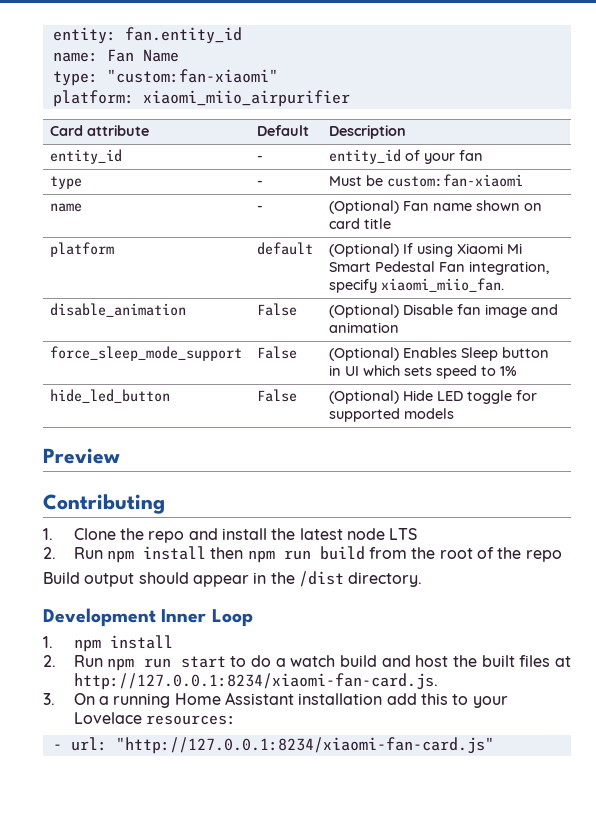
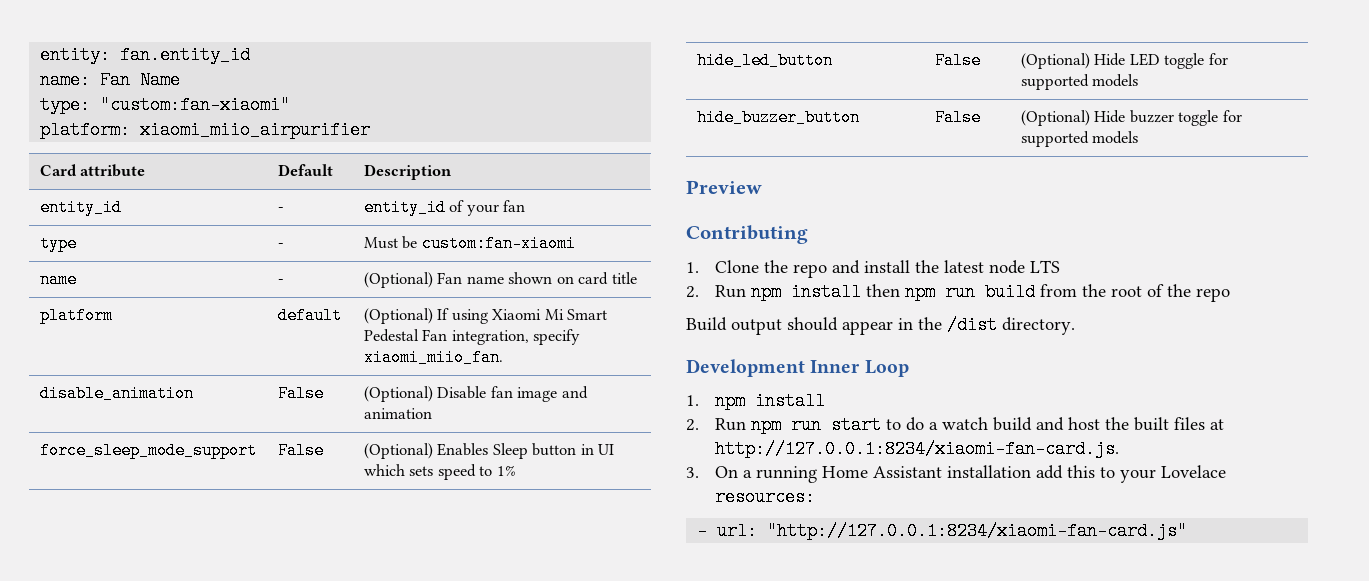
(455, 413) none -> [696,109,860,126] [934,109,981,126] [1020,110,1242,126] [1020,131,1139,147] // hide_buzzer_button | False | (Optional) Hide buzzer toggle for supported models

